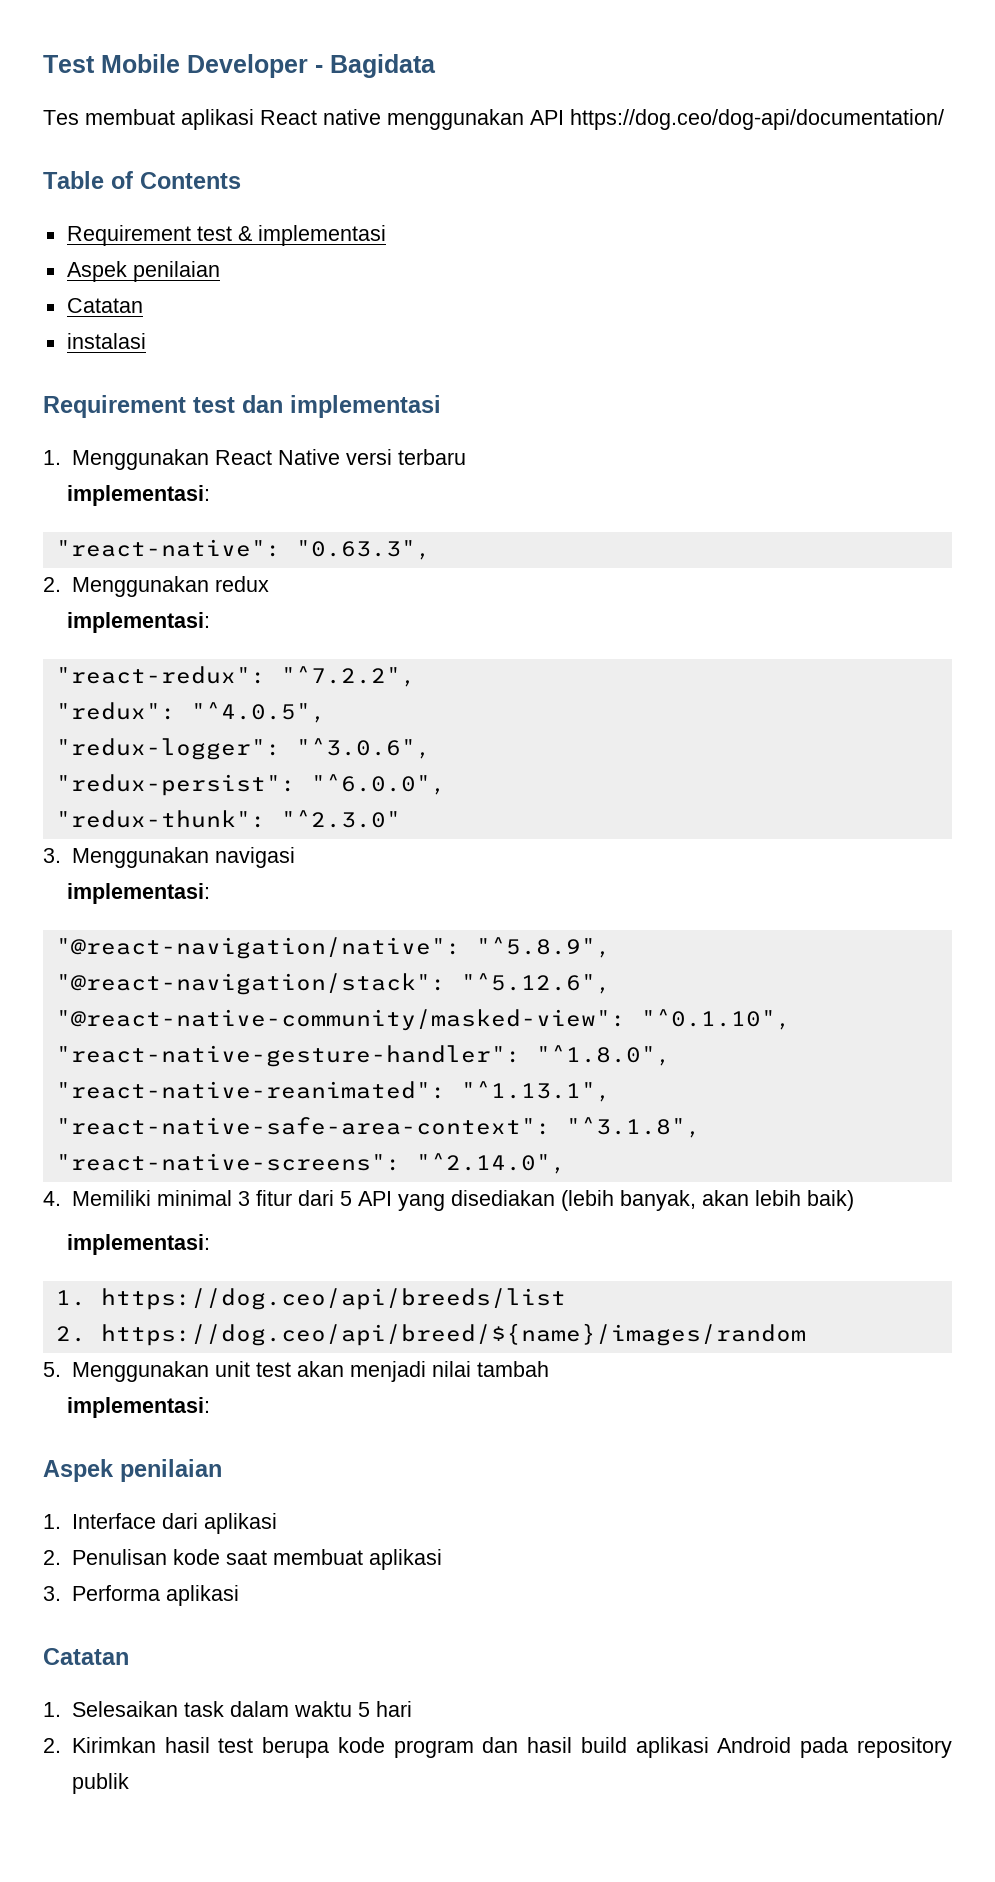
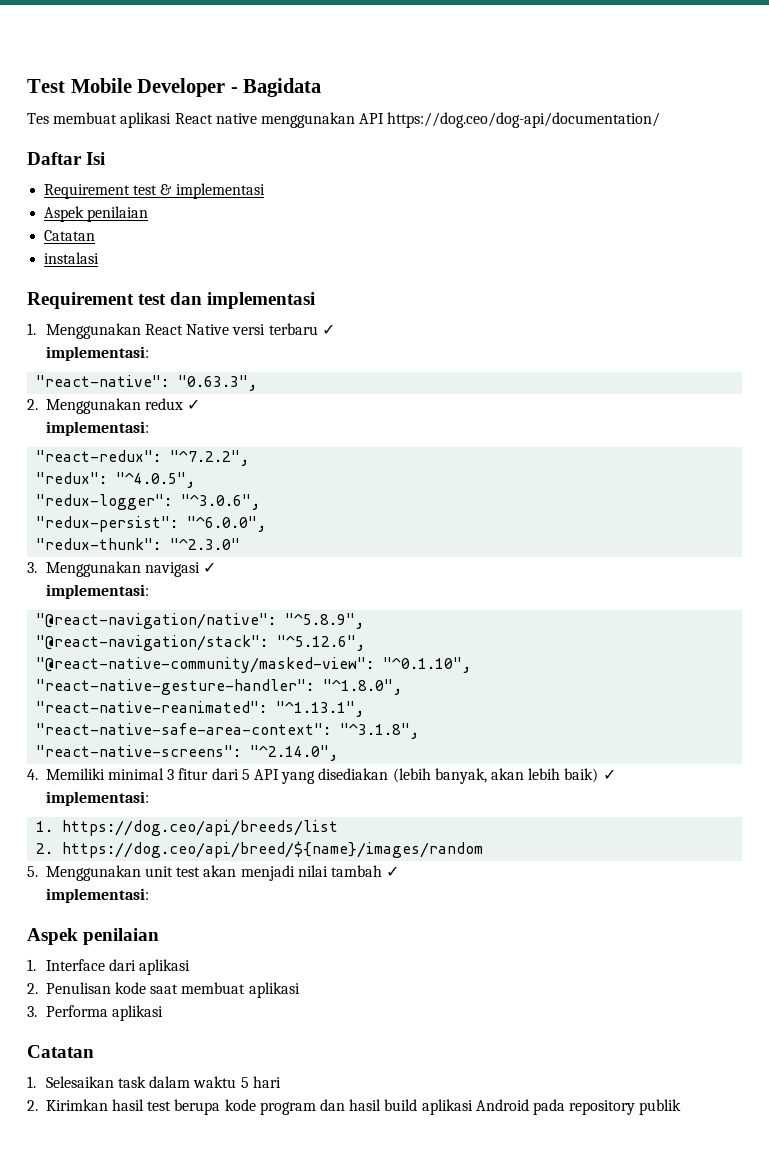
[43,171,241,189] Table of Contents -> [27,152,106,165] Daftar Isi
(466, 457) none -> [321,324,335,335] ✓
(269, 584) none -> [187,399,201,410] ✓
(295, 857) none -> [203,562,217,573] ✓
(854, 1200) none -> [602,769,616,780] ✓
(549, 1369) none -> [386,866,400,877] ✓

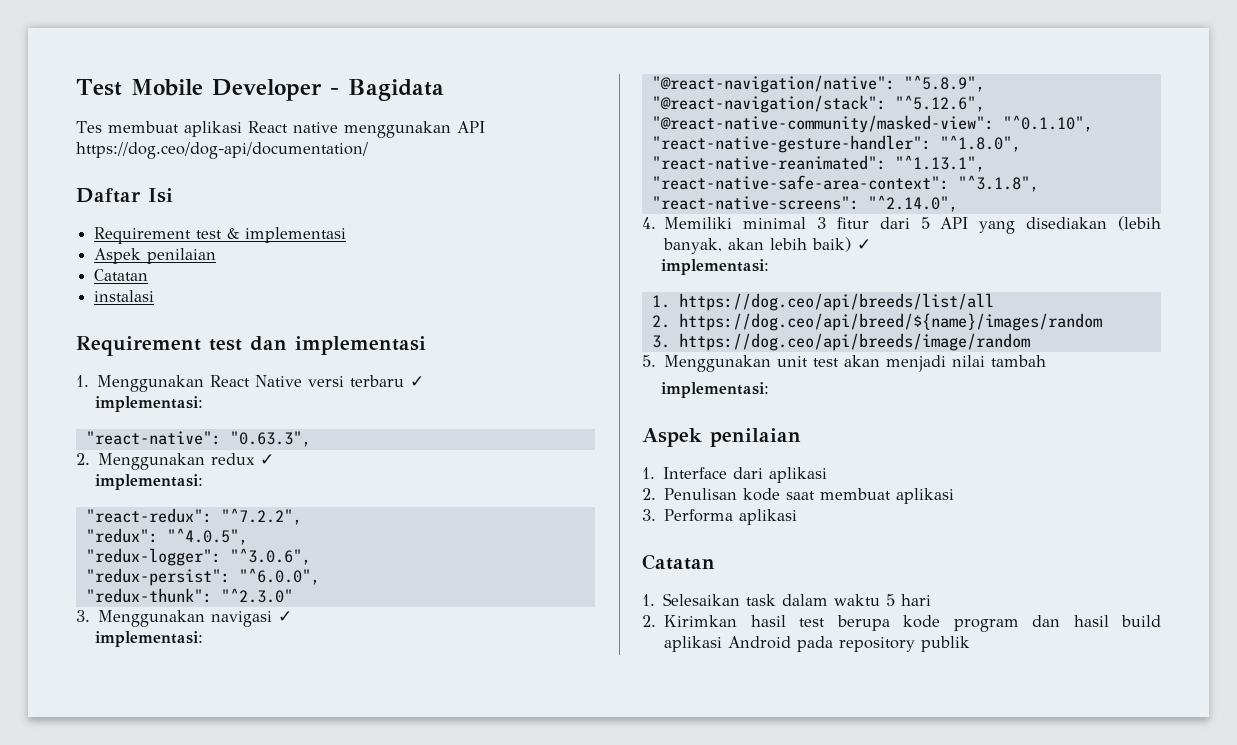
[62,820,339,836] https://dog.ceo/api/breeds/list -> [678,293,994,311] https://dog.ceo/api/breeds/list/all
(484, 849) none -> [651,333,1030,351] // 3. https://dog.ceo/api/breeds/image/random
[386,866,400,877] ✓ -> (1047, 361) none

